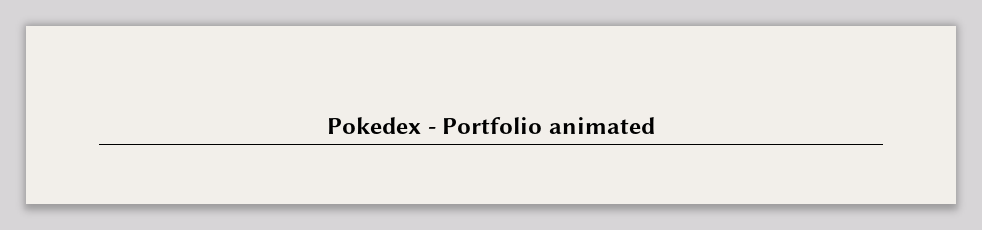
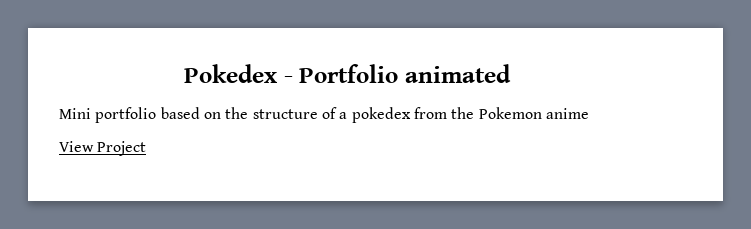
(655, 125) none -> [59,107,589,123] [59,141,147,156] // Mini portfolio based on the structure of a pokedex from the Pokemon anime // View Project

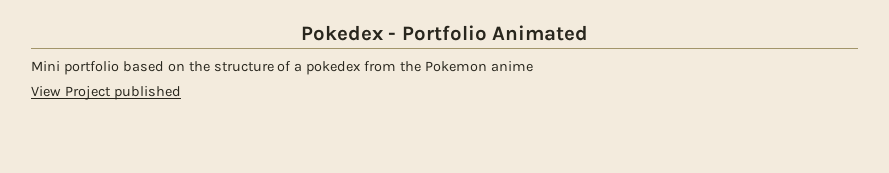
[405,64,512,83] animated -> [492,25,589,41] Animated
(147, 148) none -> [113,86,181,100] published

